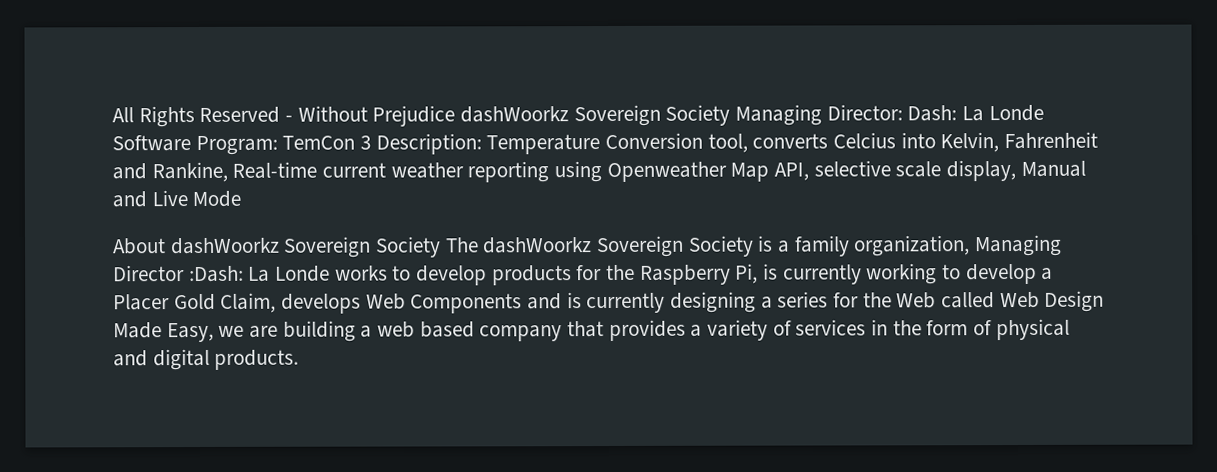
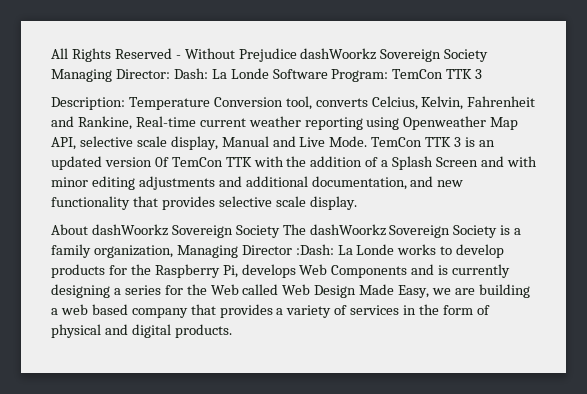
[360,135,372,150] 3 -> [446,69,483,79] TTK 3 //
[833,132,936,149] Celcius into -> [371,96,418,110] Celcius,
[192,190,242,208] Mode -> [329,136,495,147] [51,156,537,170] [51,176,464,190] [51,196,357,210] Mode. TemCon TTK 3 is an updated version 0f TemCon TTK with the addition of a Splash Screen and with minor editing adjustments and additional documentation, and new functionality that provides selective scale display.
[763,263,1054,285] [113,292,277,313] is currently working to develop a Placer Gold Claim, -> (238, 271) none

